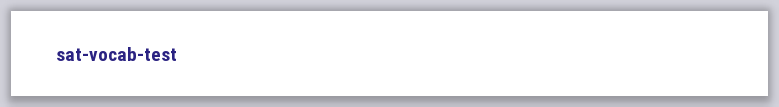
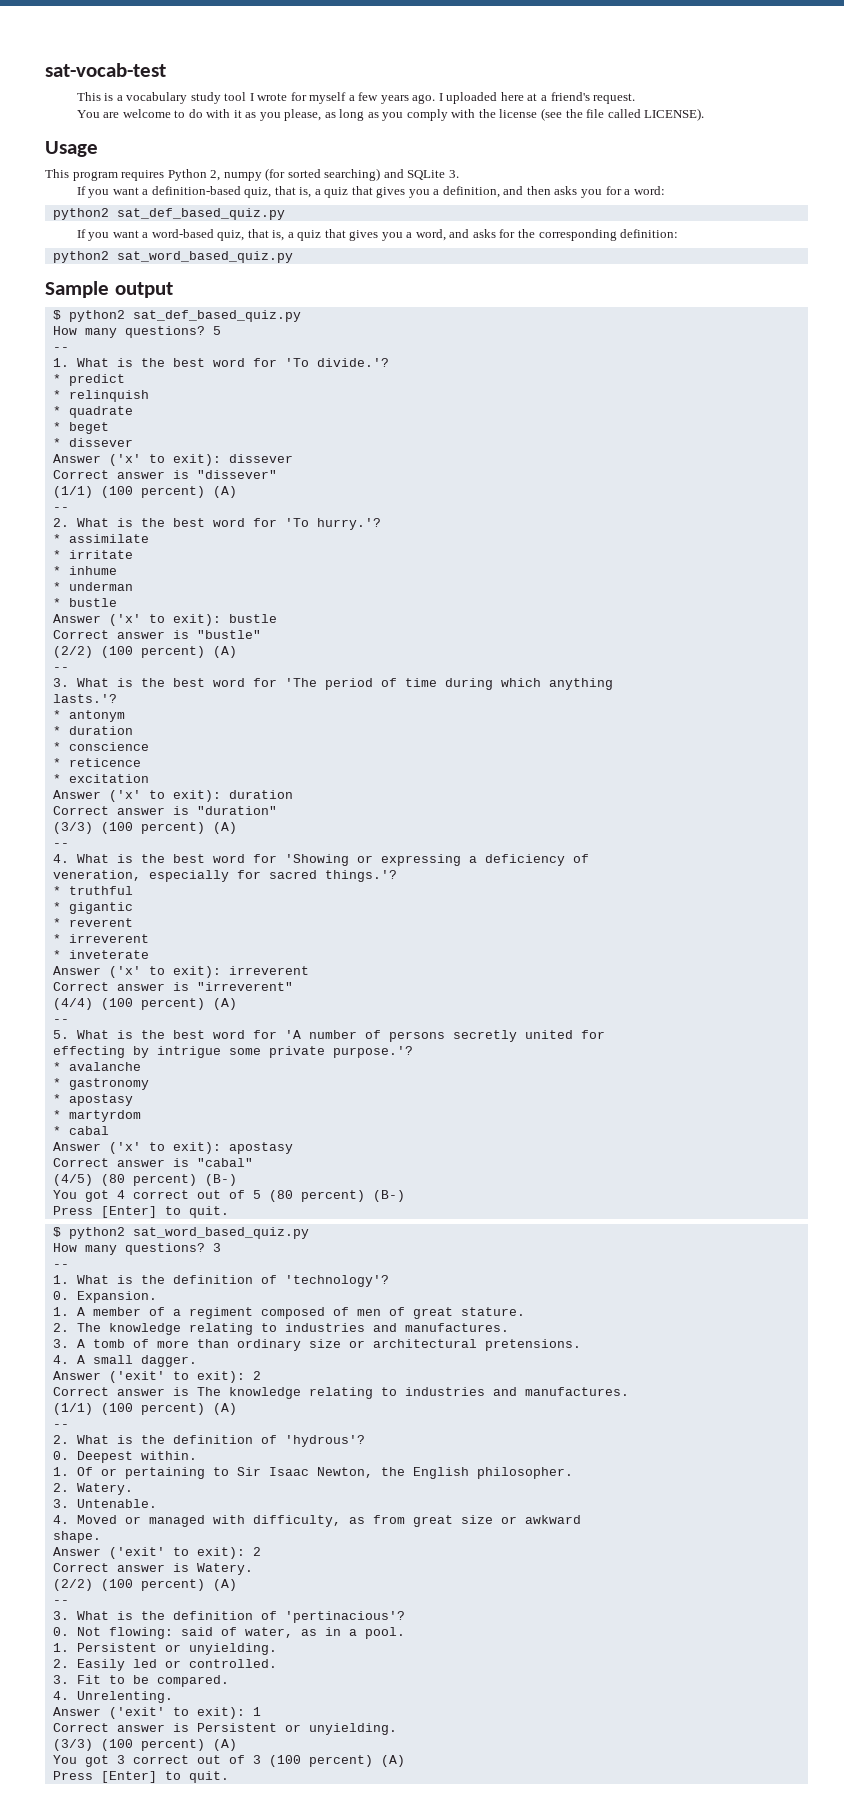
(177, 54) none -> [76,92,636,104] [76,108,705,121] [45,141,98,157] [45,168,459,181] [76,186,665,198] [52,208,285,220] [76,229,679,241] [52,251,293,263] [45,281,173,298] [52,310,301,322] [52,326,221,338] [52,347,69,351] [52,358,389,367] [52,374,125,386] [52,390,149,402] [52,406,133,418] [52,422,109,434] [52,438,133,447] [52,454,293,466] [52,470,277,479] [52,486,237,498] [52,507,69,511] [52,518,381,530] [52,534,149,543] [52,550,133,559] [52,566,117,575] [52,582,133,591] [52,598,117,607] [52,614,277,626] [52,630,261,639] [52,646,237,658] [52,667,69,671] [52,678,613,690] [52,694,117,703] [52,710,125,722] [52,726,133,735] [52,742,149,751] [52,758,141,767] [52,774,149,783] [52,790,293,802] [52,806,277,815] [52,822,237,834] [52,843,69,847] [52,854,589,866] [52,870,397,882] [52,886,133,895] [52,902,133,914] [52,918,133,927] [52,934,149,943] [52,950,149,959] [52,966,309,978] [52,982,293,991] [52,998,237,1010] [52,1019,69,1023] [52,1030,605,1042] [52,1046,413,1058] [52,1062,141,1071] [52,1078,149,1090] [52,1094,133,1106] [52,1110,141,1122] [52,1126,109,1135] [52,1142,293,1154] [52,1158,253,1167] [52,1174,237,1186] [52,1190,405,1202] [52,1206,229,1218] [52,1227,309,1239] [52,1243,221,1255] [52,1264,69,1268] [52,1275,389,1287] [52,1291,157,1303] [52,1307,525,1319] [52,1323,509,1335] [52,1339,581,1351] [52,1355,197,1367] [52,1371,261,1383] [52,1387,629,1399] [52,1403,237,1415] [52,1424,69,1428] [52,1435,365,1447] [52,1451,197,1463] [52,1467,573,1479] [52,1483,133,1495] [52,1499,157,1508] [52,1515,581,1527] [52,1531,101,1543] [52,1547,261,1559] [52,1563,253,1575] [52,1579,237,1591] [52,1600,69,1604] [52,1611,405,1623] [52,1627,405,1639] [52,1643,277,1655] [52,1659,277,1671] [52,1675,229,1687] [52,1691,173,1703] [52,1707,261,1719] [52,1723,397,1735] [52,1739,237,1751] [52,1755,405,1767] [52,1771,229,1783] // This is a vocabulary study tool I wrote for myself a few years ago. I uploaded here at a friend's request. // You are welcome to do with it as you please, as long as you comply with the license (see the file called LICENSE). // Usage // This program requires Python 2, numpy (for sorted searching) and SQLite 3. // If you want a definition-based quiz, that is, a quiz that gives you a definition, and then asks you for a word: // python2 sat_def_based_quiz.py // If you want a word-based quiz, that is, a quiz that gives you a word, and asks for the corresponding definition: // python2 sat_word_based_quiz.py // Sample output // $ python2 sat_def_based_quiz.py // How many questions? 5 // -- // 1. What is the best word for 'To divide.'? // * predict // * relinquish // * quadrate // * beget // * dissever // Answer ('x' to exit): dissever // Correct answer is "dissever" // (1/1) (100 percent) (A) // -- // 2. What is the best word for 'To hurry.'? // * assimilate // * irritate // * inhume // * underman // * bustle // Answer ('x' to exit): bustle // Correct answer is "bustle" // (2/2) (100 percent) (A) // -- // 3. What is the best word for 'The period of time during which anything // lasts.'? // * antonym // * duration // * conscience // * reticence // * excitation // Answer ('x' to exit): duration // Correct answer is "duration" // (3/3) (100 percent) (A) // -- // 4. What is the best word for 'Showing or expressing a deficiency of // veneration, especially for sacred things.'? // * truthful // * gigantic // * reverent // * irreverent // * inveterate // Answer ('x' to exit): irreverent // Correct answer is "irreverent" // (4/4) (100 percent) (A) // -- // 5. What is the best word for 'A number of persons secretly united for // effecting by intrigue some private purpose.'? // * avalanche // * gastronomy // * apostasy // * martyrdom // * cabal // Answer ('x' to exit): apostasy // Correct answer is "cabal" // (4/5) (80 percent) (B-) // You got 4 correct out of 5 (80 percent) (B-) // Press [Enter] to quit. // $ python2 sat_word_based_quiz.py // How many questions? 3 // -- // 1. What is the definition of 'technology'? // 0. Expansion. // 1. A member of a regiment composed of men of great stature. // 2. The knowledge relating to industries and manufactures. // 3. A tomb of more than ordinary size or architectural pretensions. // 4. A small dagger. // Answer ('exit' to exit): 2 // Correct answer is The knowledge relating to industries and manufactures. // (1/1) (100 percent) (A) // -- // 2. What is the definition of 'hydrous'? // 0. Deepest within. // 1. Of or pertaining to Sir Isaac Newton, the English philosopher. // 2. Watery. // 3. Untenable. // 4. Moved or managed with difficulty, as from great size or awkward // shape. // Answer ('exit' to exit): 2 // Correct answer is Watery. // (2/2) (100 percent) (A) // -- // 3. What is the definition of 'pertinacious'? // 0. Not flowing: said of water, as in a pool. // 1. Persistent or unyielding. // 2. Easily led or controlled. // 3. Fit to be compared. // 4. Unrelenting. // Answer ('exit' to exit): 1 // Correct answer is Persistent or unyielding. // (3/3) (100 percent) (A) // You got 3 correct out of 3 (100 percent) (A) // Press [Enter] to quit.

